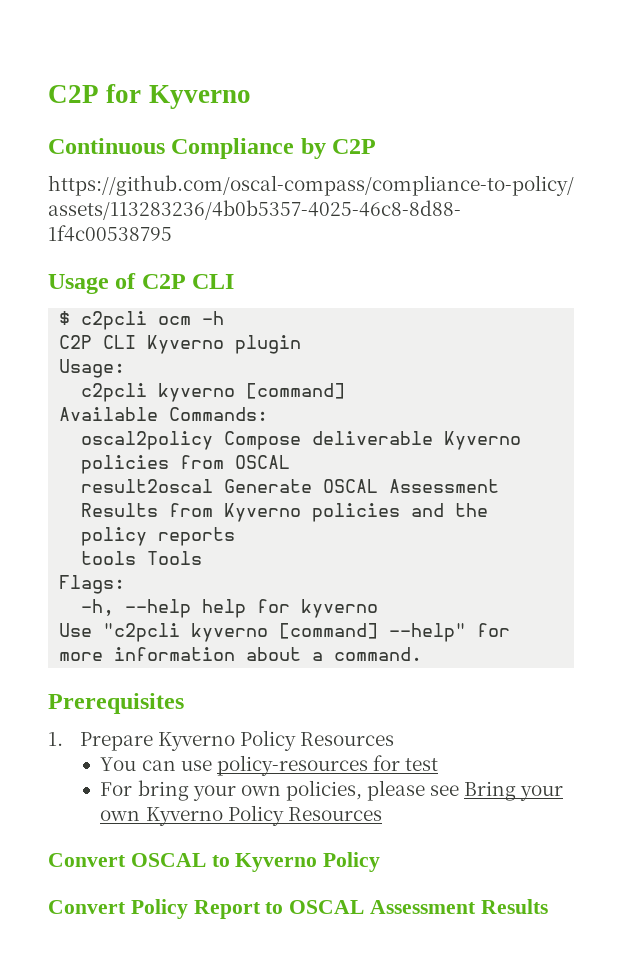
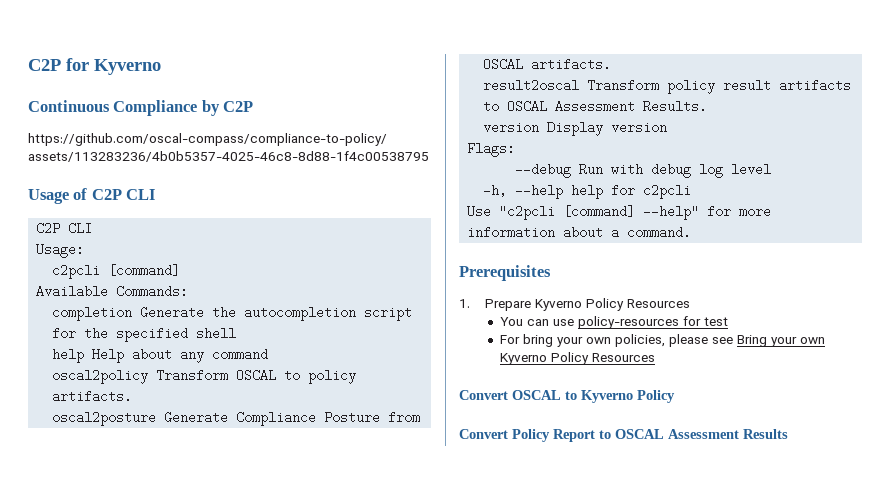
[59,311,225,330] [59,335,302,354] // $ c2pcli ocm -h // C2P CLI Kyverno plugin -> [36,222,93,235] // C2P CLI
[158,383,236,402] kyverno -> (101, 271) none
[81,431,522,450] [81,455,170,474] oscal2policy Compose deliverable Kyverno policies -> [52,306,413,321] [52,327,237,342] [52,348,269,363] [52,369,357,384] [52,390,133,403] [52,411,381,426] completion Generate the autocompletion script for the specified shell // help Help about any command // oscal2policy Transform OSCAL to policy artifacts. // oscal2posture Generate Compliance Posture
(291, 462) none -> [531,58,612,71] artifacts.
[224,479,500,493] [81,503,489,522] [81,527,236,546] [81,551,203,565] [59,575,126,594] Generate OSCAL Assessment Results from Kyverno policies and the policy reports // tools Tools // Flags: -> [587,79,852,94] [483,100,708,113] [483,121,668,136] [467,142,516,157] [515,163,772,178] Transform policy result artifacts to OSCAL Assessment Results. // version Display version // Flags: // --debug Run with debug log level
[301,599,379,618] kyverno -> [643,184,692,199] c2pcli
[191,623,269,642] kyverno -> (556, 212) none

